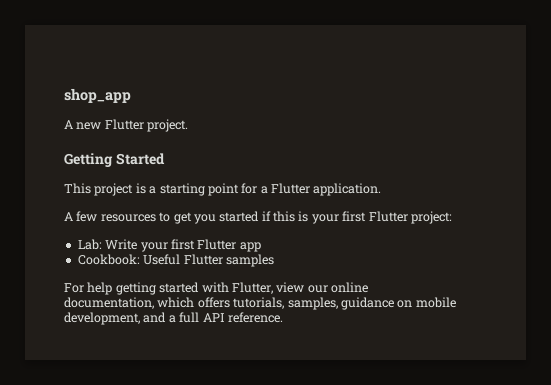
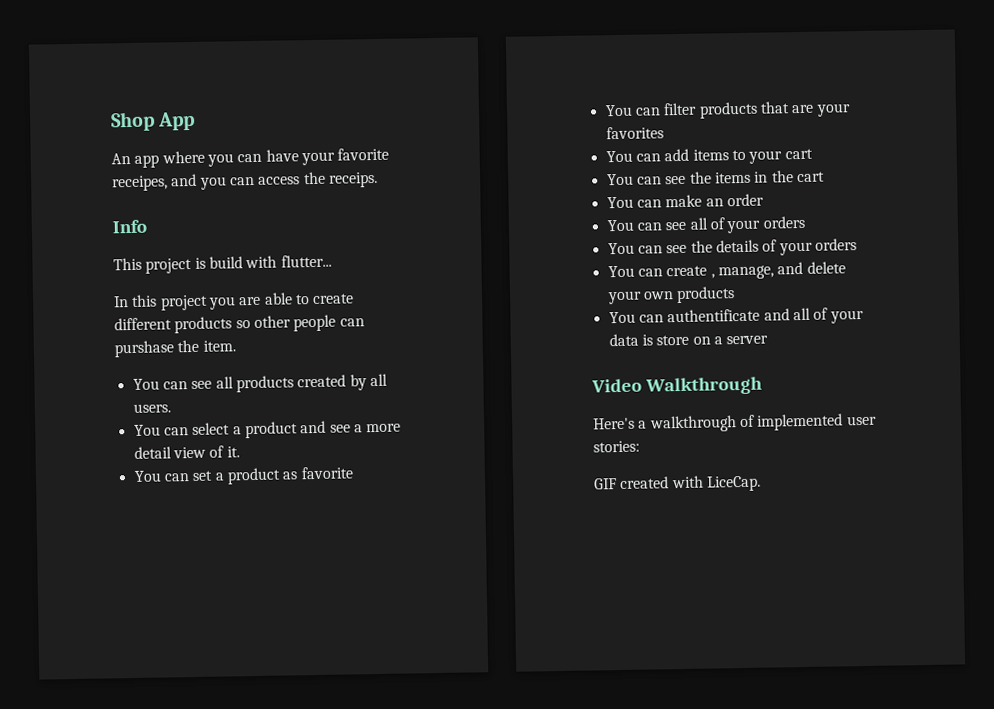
[64,88,131,103] [64,119,189,132] [64,153,165,167] [64,183,382,196] [64,211,452,224] [77,239,261,252] [77,254,274,267] [64,282,368,295] [64,297,456,310] [64,312,283,325] shop_app // A new Flutter project. // Getting Started // This project is a starting point for a Flutter application. // A few resources to get you started if this is your first Flutter project: // Lab: Write your first Flutter app // Cookbook: Useful Flutter samples // For help getting started with Flutter, view our online documentation, which offers tutorials, samples, guidance on mobile development, and a full API reference. -> [110,111,196,132] [111,147,390,168] [112,171,378,192] [112,219,147,234] [113,254,332,274] [113,292,355,311] [114,314,365,334] [114,339,236,358] [132,373,388,393] [132,403,171,413] [133,420,402,439] [133,445,240,459] [133,466,354,485] [604,101,851,119] [605,126,664,140] [605,148,813,164] [606,170,825,186] [606,193,764,209] [606,215,805,234] [607,238,857,256] [607,261,846,280] [606,286,736,305] [608,307,864,324] [608,333,769,347] [591,376,763,396] [593,413,877,433] [593,440,640,453] [594,475,761,492] Shop App // An app where you can have your favorite receipes, and you can access the receips. // Info // This project is build with flutter... // In this project you are able to create different products so other people can purshase the item. // You can see all products created by all users. // You can select a product and see a more detail view of it. // You can set a product as favorite // You can filter products that are your favorites // You can add items to your cart // You can see the items in the cart // You can make an order // You can see all of your orders // You can see the details of your orders // You can create , manage, and delete your own products // You can authentificate and all of your data is store on a server // Video Walkthrough // Here's a walkthrough of implemented user stories: // GIF created with LiceCap.

